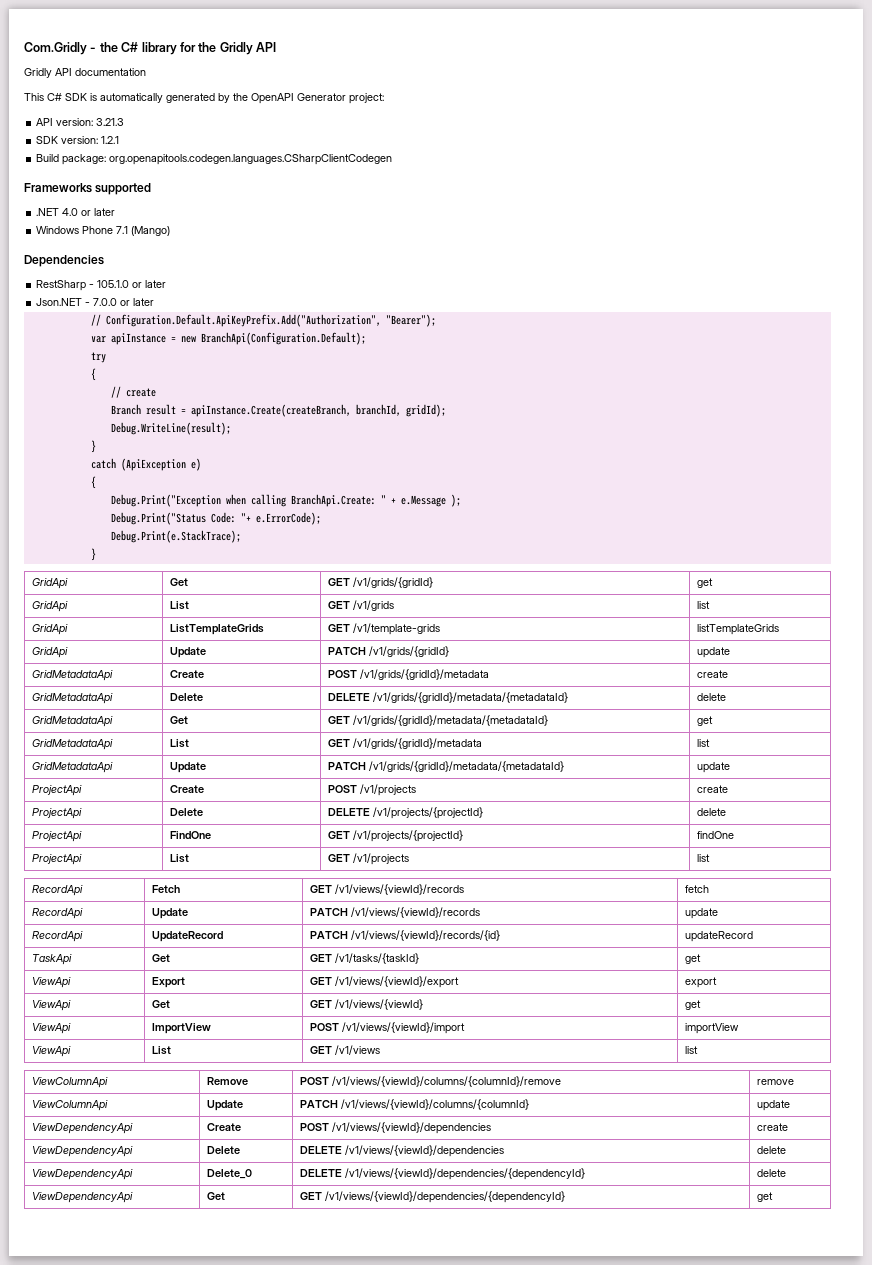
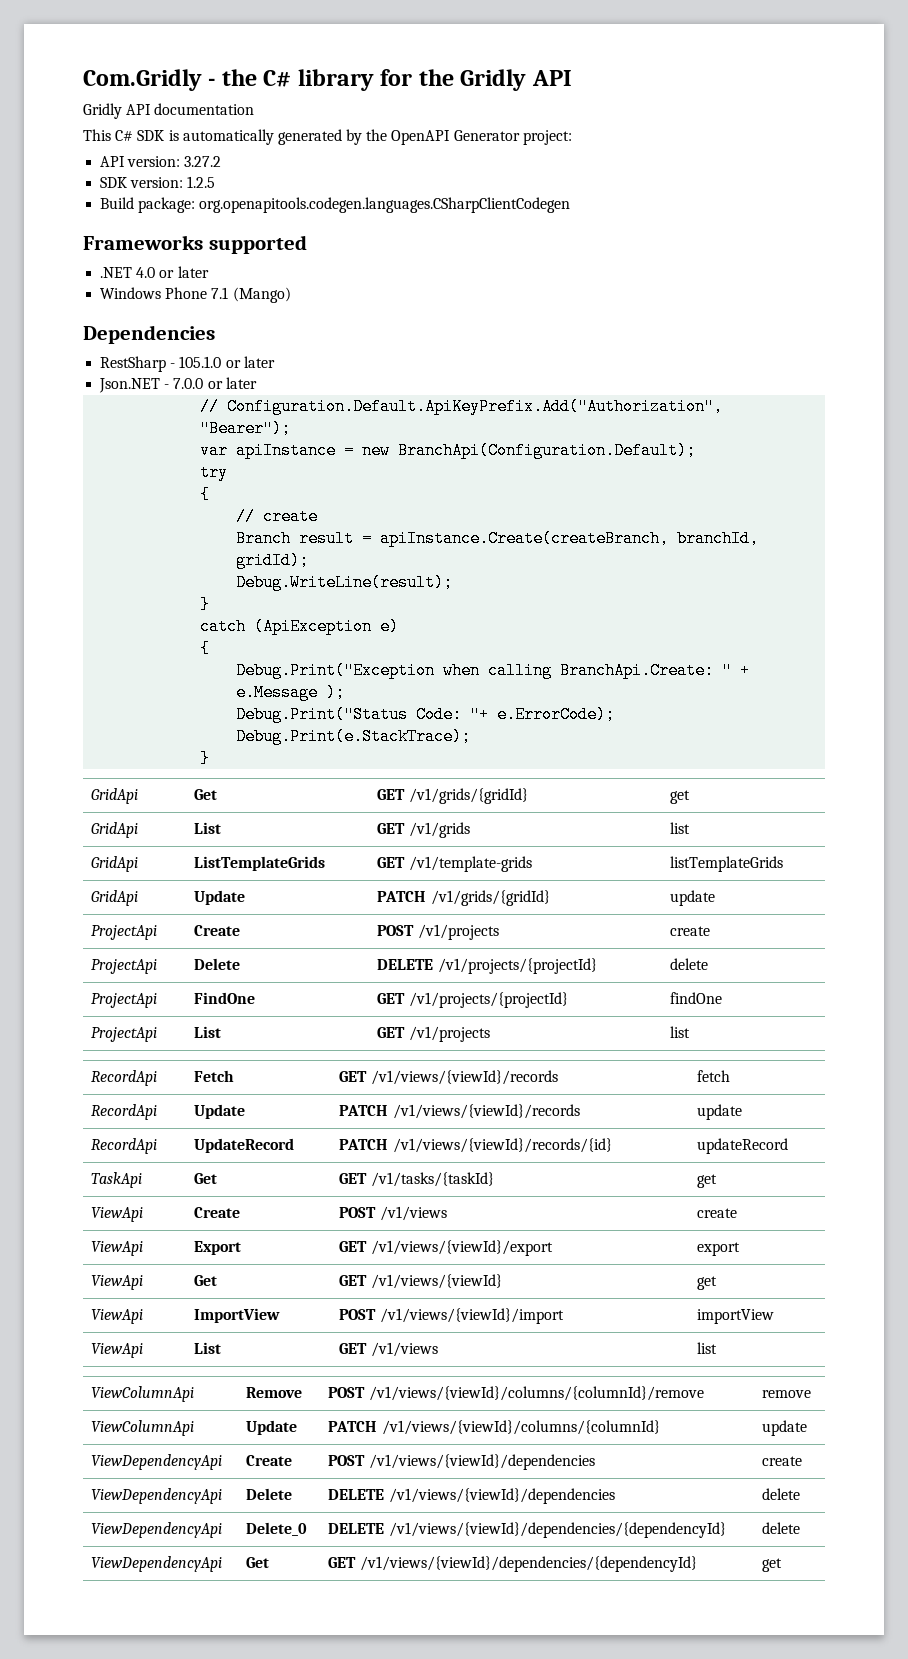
[96,118,125,126] 3.21.3 -> [184,156,222,167] 3.27.2
[101,136,120,144] 1.2.1 -> [187,176,216,188] 1.2.5
[31,670,113,681] [169,670,204,678] [327,669,489,680] [696,670,728,678] [31,693,113,704] [169,693,203,701] [327,692,568,703] [696,693,726,701] [31,716,113,727] [169,716,188,724] [327,715,548,726] [696,716,713,726] [31,739,113,750] [169,739,189,748] [327,738,482,749] [696,739,710,747] [31,762,113,773] [169,762,206,773] [327,761,564,772] [696,762,730,773] // GridMetadataApi | Create | POST /v1/grids/{gridId}/metadata | create // GridMetadataApi | Delete | DELETE /v1/grids/{gridId}/metadata/{metadataId} | delete // GridMetadataApi | Get | GET /v1/grids/{gridId}/metadata/{metadataId} | get // GridMetadataApi | List | GET /v1/grids/{gridId}/metadata | list // GridMetadataApi | Update | PATCH /v1/grids/{gridId}/metadata/{metadataId} | update -> (716, 898) none
(701, 959) none -> [91,1207,144,1222] [194,1207,241,1218] [339,1206,447,1221] [697,1208,738,1218] // ViewApi | Create | POST /v1/views | create

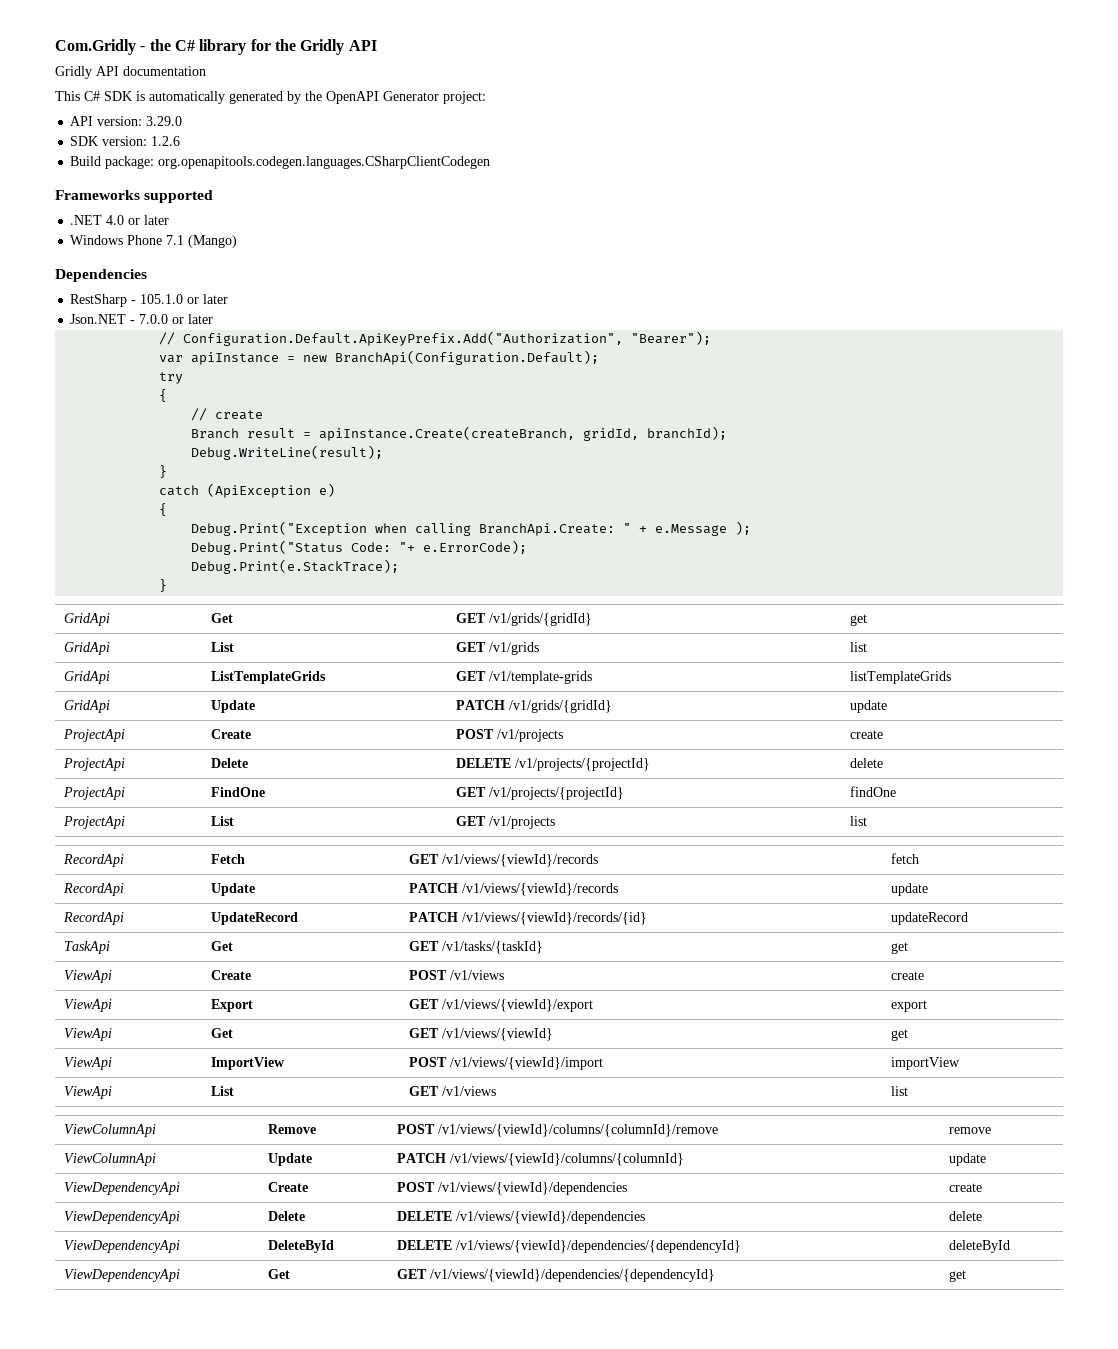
[184,156,222,167] 3.27.2 -> [146,116,183,126] 3.29.0
[187,176,216,188] 1.2.5 -> [151,136,181,146] 1.2.6
[677,530,760,547] [236,552,310,569] branchId, gridId); -> [583,426,728,441] gridId, branchId);
[246,1522,308,1536] Delete_0 -> [267,1240,334,1253] DeleteById
[762,1522,801,1534] delete -> [948,1240,1010,1253] deleteById

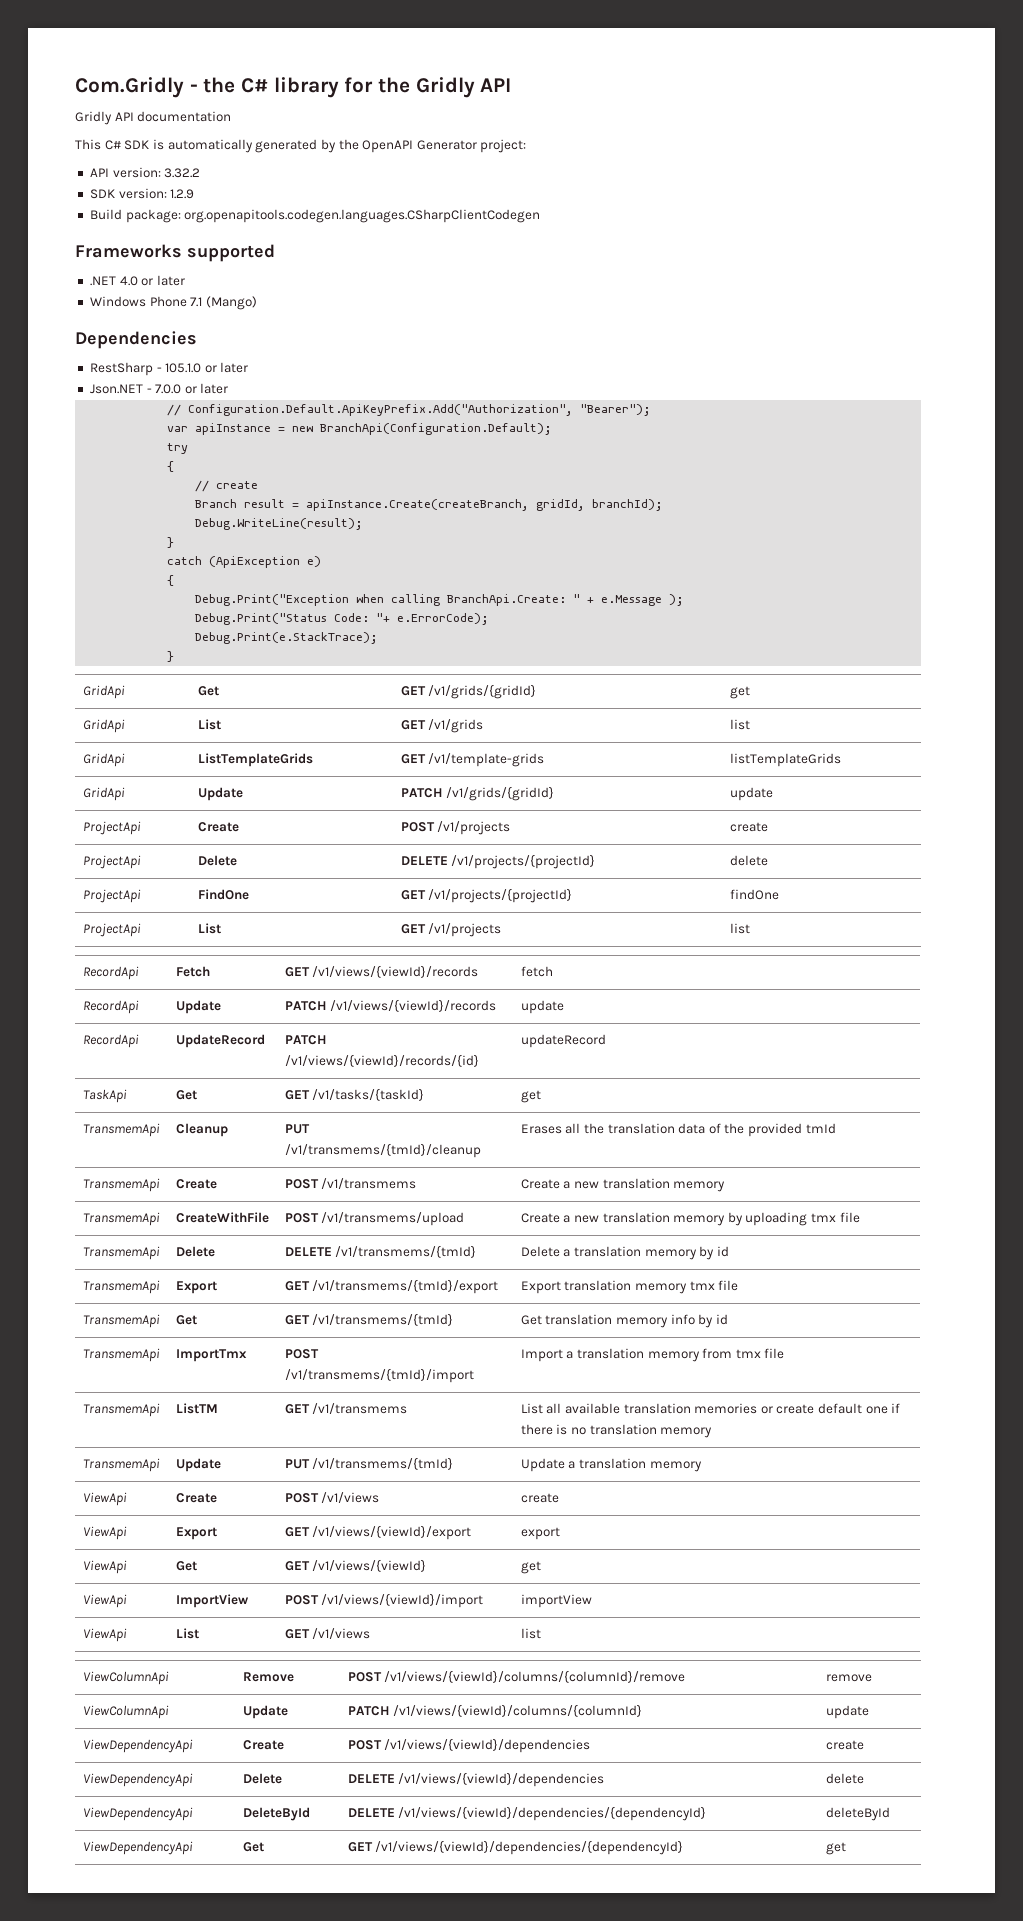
[146,116,183,126] 3.29.0 -> [164,168,201,178] 3.32.2
[151,136,181,146] 1.2.6 -> [170,189,195,199] 1.2.9
(908, 948) none -> [82,1123,160,1137] [175,1123,228,1137] [284,1124,310,1134] [284,1143,481,1158] [520,1123,836,1137] [82,1178,160,1192] [175,1179,217,1189] [284,1178,417,1189] [520,1178,726,1192] [82,1212,160,1226] [175,1212,269,1223] [284,1212,465,1226] [520,1212,860,1226] [82,1246,160,1260] [175,1246,215,1257] [284,1245,477,1258] [520,1246,729,1260] [82,1280,160,1294] [175,1281,217,1294] [284,1279,499,1294] [520,1280,739,1294] [82,1314,160,1328] [175,1315,197,1325] [284,1313,454,1326] [520,1314,728,1328] [82,1348,160,1362] [175,1349,247,1362] [284,1349,319,1359] [284,1368,474,1383] [520,1348,785,1362] [82,1403,160,1417] [175,1403,218,1414] [284,1403,408,1414] [520,1403,901,1414] [520,1424,713,1438] [82,1458,160,1472] [175,1458,221,1472] [284,1457,454,1470] [520,1458,702,1472] // TransmemApi | Cleanup | PUT /v1/transmems/{tmId}/cleanup | Erases all the translation data of the provided tmId // TransmemApi | Create | POST /v1/transmems | Create a new translation memory // TransmemApi | CreateWithFile | POST /v1/transmems/upload | Create a new translation memory by uploading tmx file // TransmemApi | Delete | DELETE /v1/transmems/{tmId} | Delete a translation memory by id // TransmemApi | Export | GET /v1/transmems/{tmId}/export | Export translation memory tmx file // TransmemApi | Get | GET /v1/transmems/{tmId} | Get translation memory info by id // TransmemApi | ImportTmx | POST /v1/transmems/{tmId}/import | Import a translation memory from tmx file // TransmemApi | ListTM | GET /v1/transmems | List all available translation memories or create default one if there is no translation memory // TransmemApi | Update | PUT /v1/transmems/{tmId} | Update a translation memory

